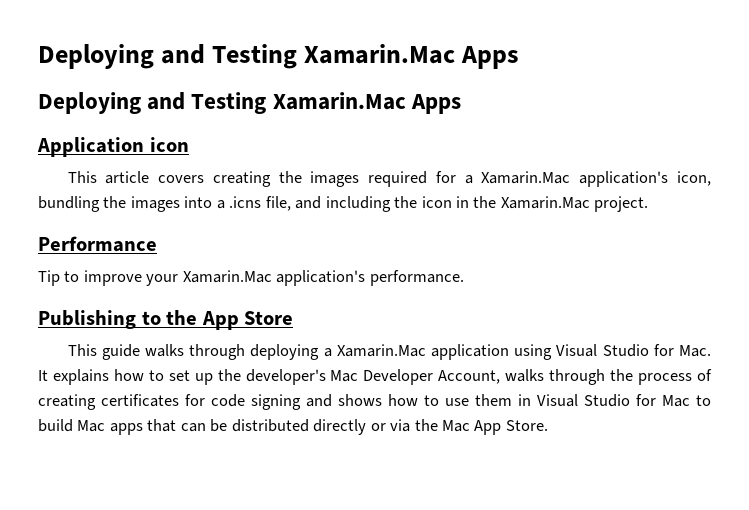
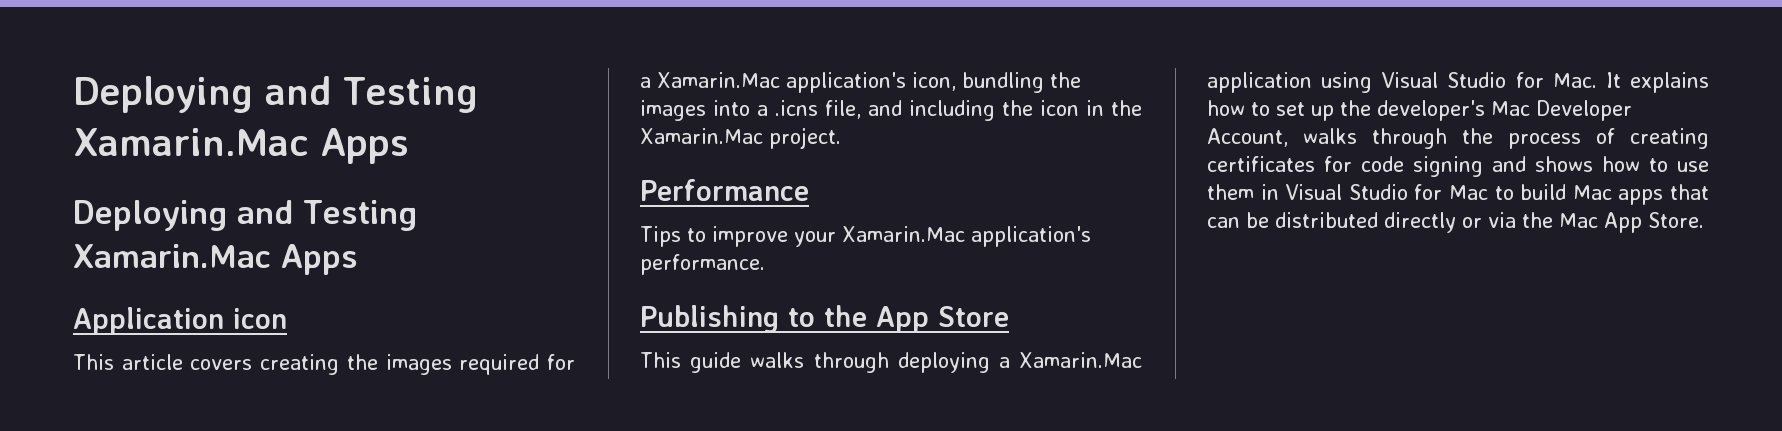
[38,270,60,286] Tip -> [640,226,681,247] Tips

